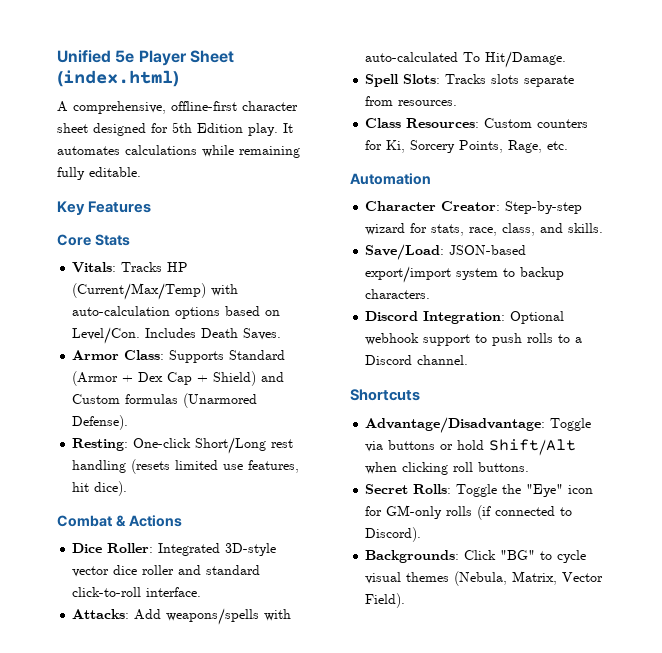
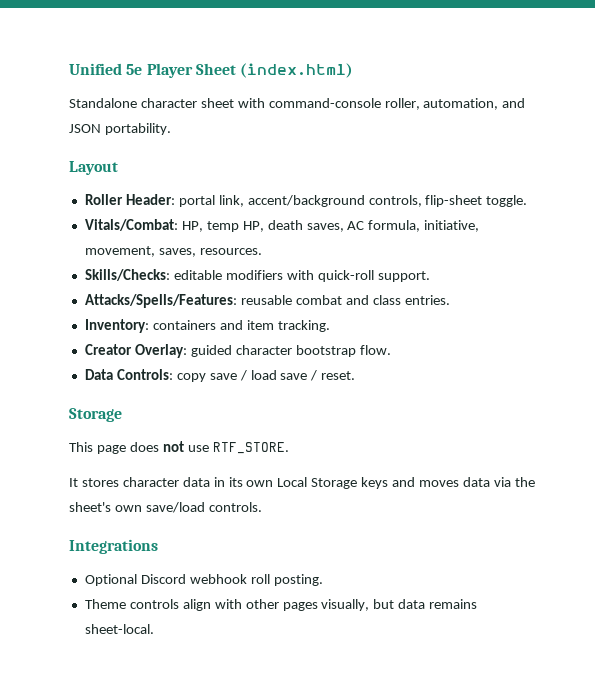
[57,101,298,114] [57,122,293,136] [57,145,300,158] [57,167,141,180] [57,201,152,215] [57,234,130,246] [72,262,189,273] [72,283,239,300] [72,306,281,319] [72,327,282,344] [72,350,286,363] [72,371,285,386] [72,393,258,408] [72,415,129,430] [72,437,294,454] [72,459,300,474] [72,481,128,496] [57,515,182,527] [72,543,277,556] [72,565,261,577] [72,587,202,597] [72,608,292,625] [365,51,567,68] [365,74,575,87] [365,96,458,106] [365,118,589,128] [365,140,569,153] [350,173,431,185] [365,201,583,214] [365,223,604,236] [365,244,527,260] [365,266,565,283] [365,289,431,299] [365,311,565,324] [365,333,583,346] [365,355,469,365] [350,389,420,401] [365,417,592,433] [365,439,577,456] [365,462,530,475] [365,484,594,497] [365,505,573,520] [365,527,422,542] [365,550,587,563] [365,571,604,586] [365,593,406,608] A comprehensive, offline-first character sheet designed for 5th Edition play. It automates calculations while remaining fully editable. // Key Features // Core Stats // Vitals: Tracks HP (Current/Max/Temp) with auto-calculation options based on Level/Con. Includes Death Saves. // Armor Class: Supports Standard (Armor + Dex Cap + Shield) and Custom formulas (Unarmored Defense). // Resting: One-click Short/Long rest handling (resets limited use features, hit dice). // Combat & Actions // Dice Roller: Integrated 3D-style vector dice roller and standard click-to-roll interface. // Attacks: Add weapons/spells with auto-calculated To Hit/Damage. // Spell Slots: Tracks slots separate from resources. // Class Resources: Custom counters for Ki, Sorcery Points, Rage, etc. // Automation // Character Creator: Step-by-step wizard for stats, race, class, and skills. // Save/Load: JSON-based export/import system to backup characters. // Discord Integration: Optional webhook support to push rolls to a Discord channel. // Shortcuts // Advantage/Disadvantage: Toggle via buttons or hold Shift/Alt when clicking roll buttons. // Secret Rolls: Toggle the "Eye" icon for GM-only rolls (if connected to Discord). // Backgrounds: Click "BG" to cycle visual themes (Nebula, Matrix, Vector Field). -> [69,98,526,110] [69,123,171,135] [69,161,118,175] [84,194,528,207] [84,219,480,232] [84,246,262,257] [84,269,430,282] [84,294,450,308] [84,319,330,333] [84,344,391,358] [84,369,356,382] [69,408,122,422] [69,441,289,454] [69,477,535,489] [69,502,262,513] [69,539,158,554] [84,574,323,586] [84,599,478,611] [84,624,154,634] Standalone character sheet with command-console roller, automation, and JSON portability. // Layout // Roller Header: portal link, accent/background controls, flip-sheet toggle. // Vitals/Combat: HP, temp HP, death saves, AC formula, initiative, movement, saves, resources. // Skills/Checks: editable modifiers with quick-roll support. // Attacks/Spells/Features: reusable combat and class entries. // Inventory: containers and item tracking. // Creator Overlay: guided character bootstrap flow. // Data Controls: copy save / load save / reset. // Storage // This page does not use RTF_STORE. // It stores character data in its own Local Storage keys and moves data via the sheet's own save/load controls. // Integrations // Optional Discord webhook roll posting. // Theme controls align with other pages visually, but data remains sheet-local.

